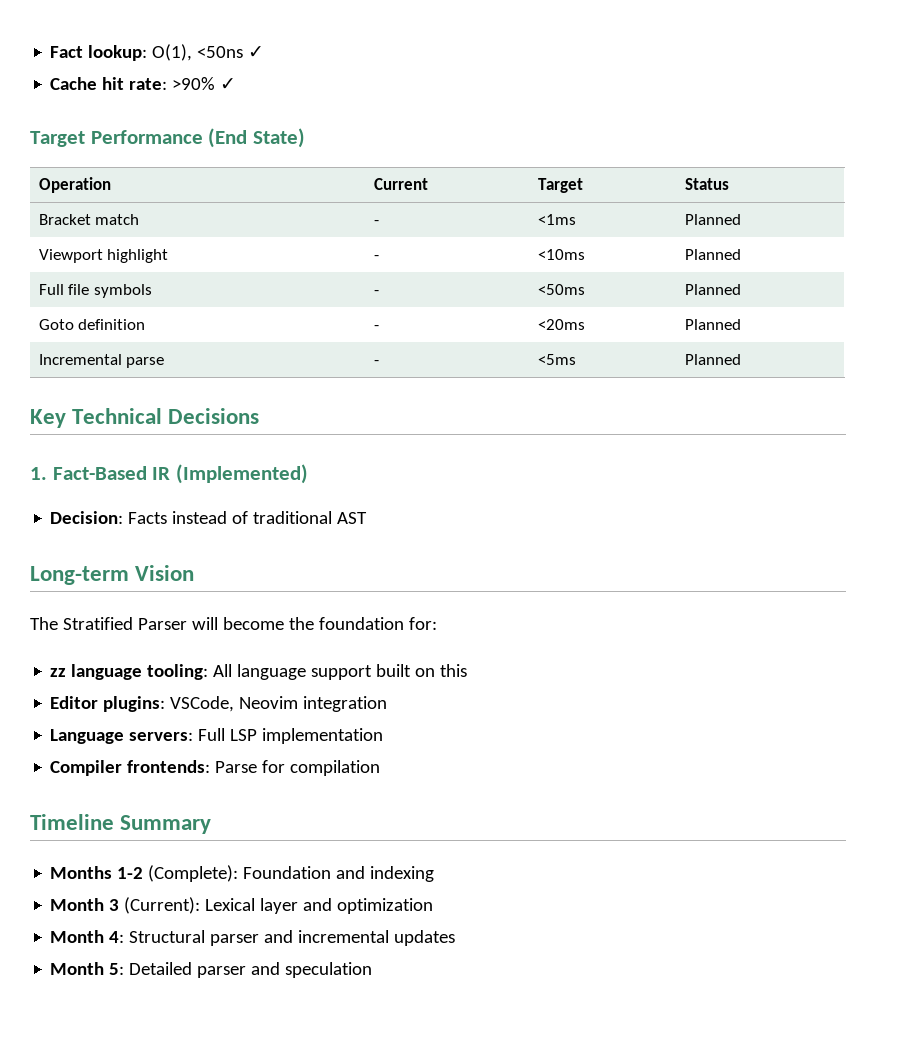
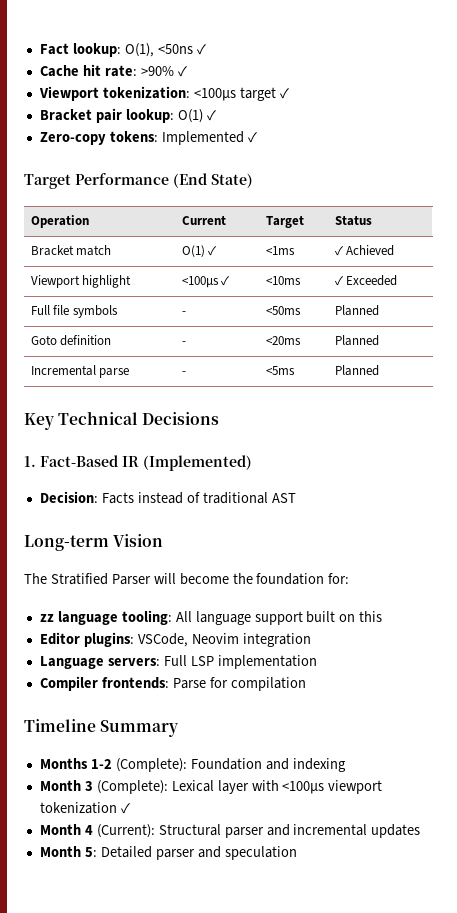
(237, 84) none -> [38,86,289,101] [39,108,216,123] [39,131,257,145] // Viewport tokenization: <100μs target ✓ // Bracket pair lookup: O(1) ✓ // Zero-copy tokens: Implemented ✓
[373,220,379,225] - -> [181,245,217,257] O(1) ✓
[684,214,741,225] Planned -> [334,245,395,256] ✓ Achieved
[373,255,379,260] - -> [181,276,230,288] <100μs ✓
[684,249,741,260] Planned -> [334,275,398,286] ✓ Exceeded
[124,897,201,914] (Current): -> [96,780,168,794] (Complete):
[303,898,434,914] [50,930,125,943] and optimization // Month 4: -> [251,780,383,794] [39,802,130,814] [39,824,155,838] with <100μs viewport tokenization ✓ // Month 4 (Current):

